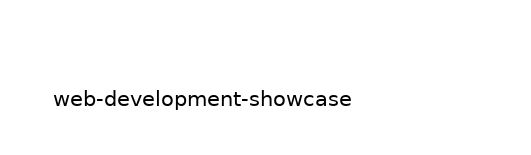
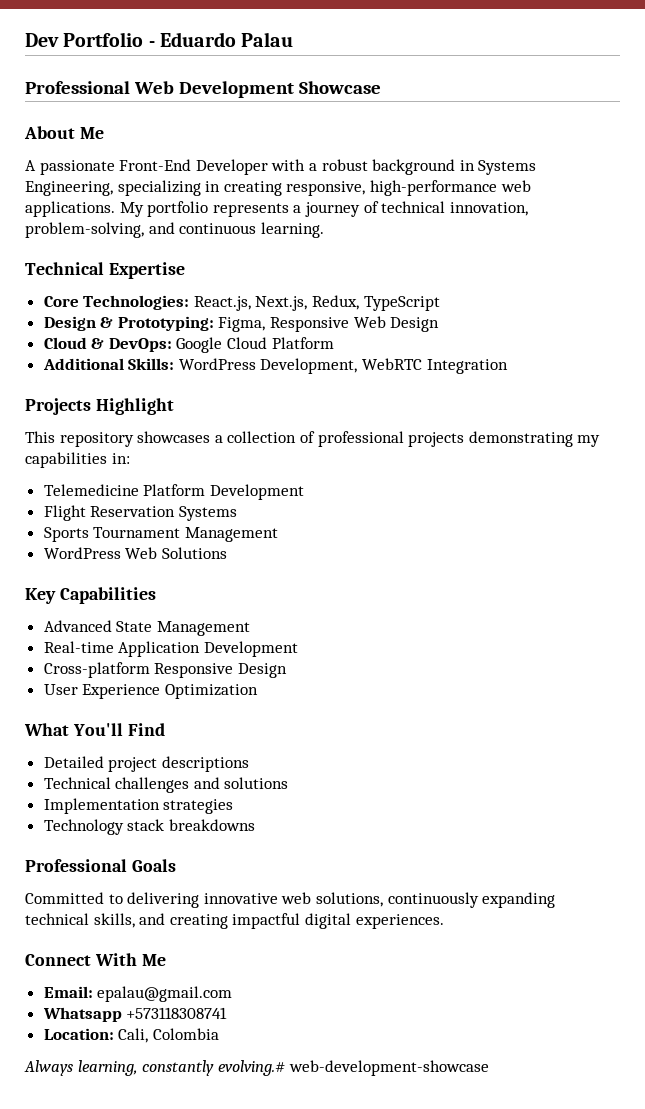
(53, 100) none -> [25,32,294,47] [25,81,381,98] [24,126,104,139] [25,159,537,175] [25,180,531,196] [25,201,528,217] [25,222,324,238] [25,262,185,279] [43,295,440,311] [43,316,440,332] [43,337,334,353] [42,358,508,374] [25,398,174,415] [25,431,601,447] [25,452,130,468] [43,484,304,500] [43,505,237,521] [43,527,278,542] [43,547,227,559] [25,587,156,604] [43,620,250,636] [43,641,298,657] [43,662,287,678] [43,684,258,699] [24,723,165,736] [43,756,249,772] [43,777,289,793] [43,798,234,814] [43,819,255,835] [25,859,176,872] [25,892,556,908] [25,913,444,929] [25,953,166,966] [43,986,233,1002] [42,1007,228,1022] [43,1028,219,1043] [24,1060,286,1076] Dev Portfolio - Eduardo Palau // Professional Web Development Showcase // About Me // A passionate Front-End Developer with a robust background in Systems Engineering, specializing in creating responsive, high-performance web applications. My portfolio represents a journey of technical innovation, problem-solving, and continuous learning. // Technical Expertise // Core Technologies: React.js, Next.js, Redux, TypeScript // Design & Prototyping: Figma, Responsive Web Design // Cloud & DevOps: Google Cloud Platform // Additional Skills: WordPress Development, WebRTC Integration // Projects Highlight // This repository showcases a collection of professional projects demonstrating my capabilities in: // Telemedicine Platform Development // Flight Reservation Systems // Sports Tournament Management // WordPress Web Solutions // Key Capabilities // Advanced State Management // Real-time Application Development // Cross-platform Responsive Design // User Experience Optimization // What You'll Find // Detailed project descriptions // Technical challenges and solutions // Implementation strategies // Technology stack breakdowns // Professional Goals // Committed to delivering innovative web solutions, continuously expanding technical skills, and creating impactful digital experiences. // Connect With Me // Email: epalau@gmail.com // Whatsapp +573118308741 // Location: Cali, Colombia // Always learning, constantly evolving.#

